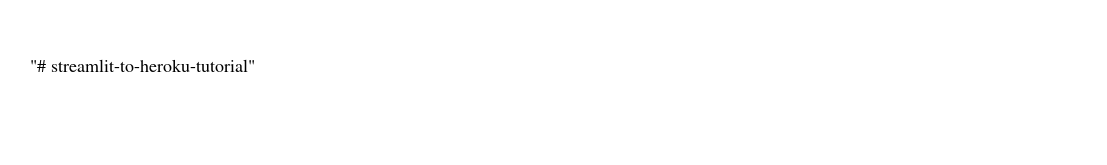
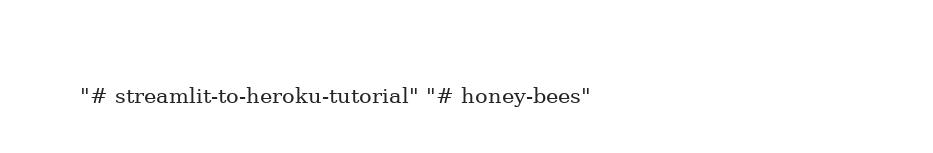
(255, 65) none -> [426,87,591,107] "# honey-bees"

